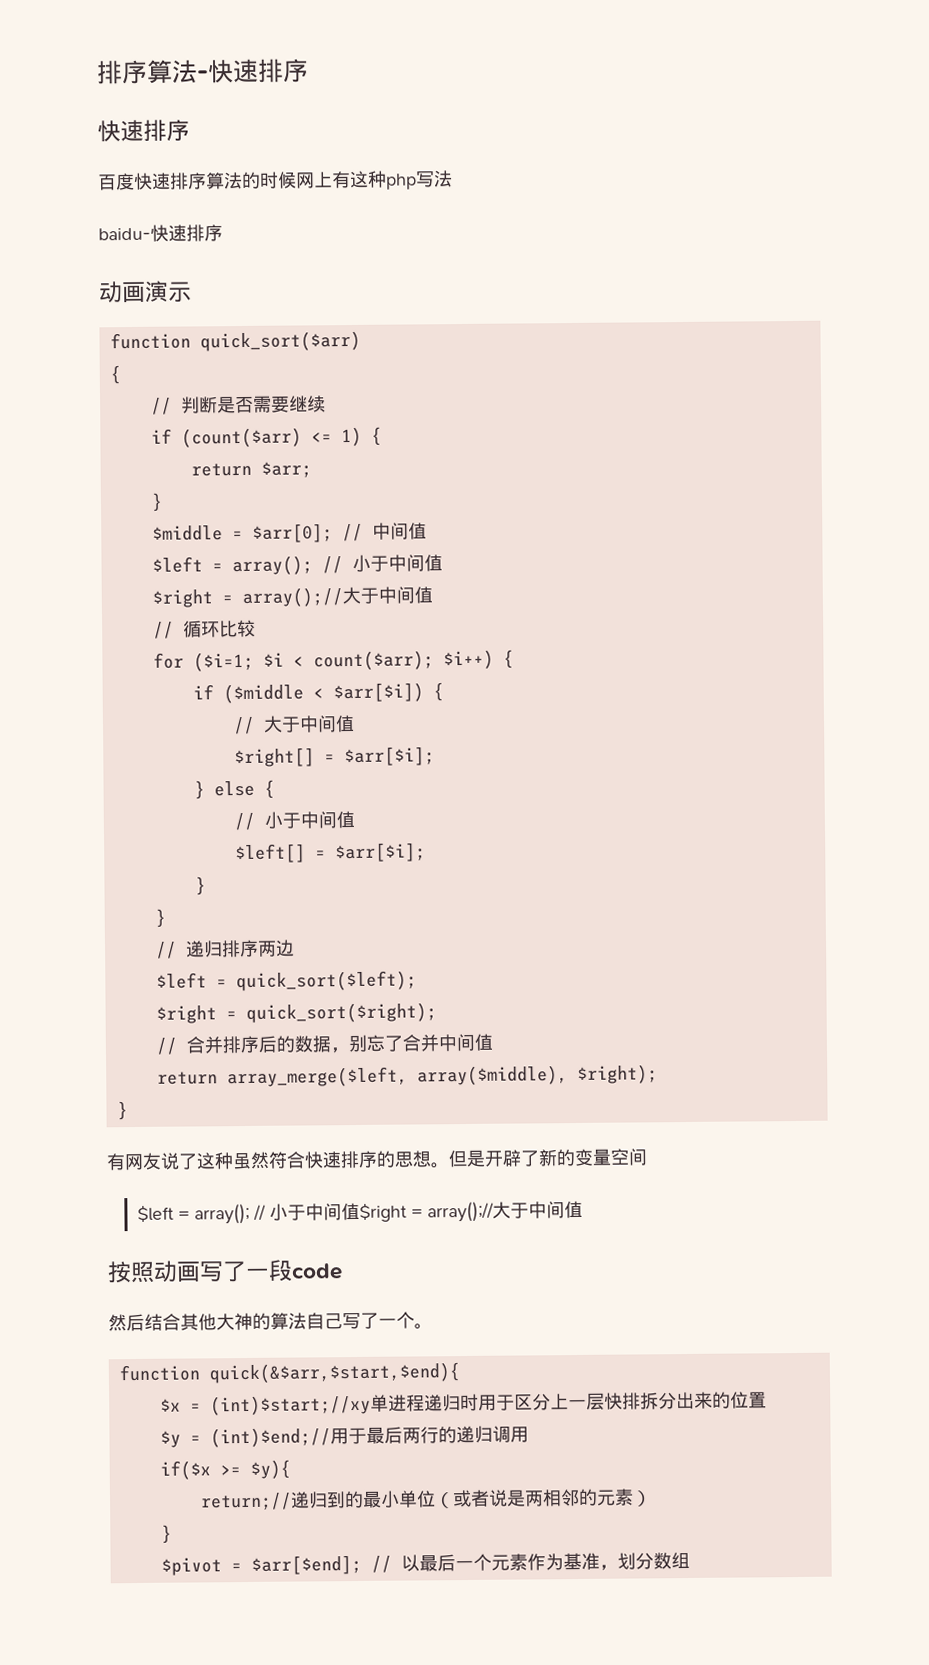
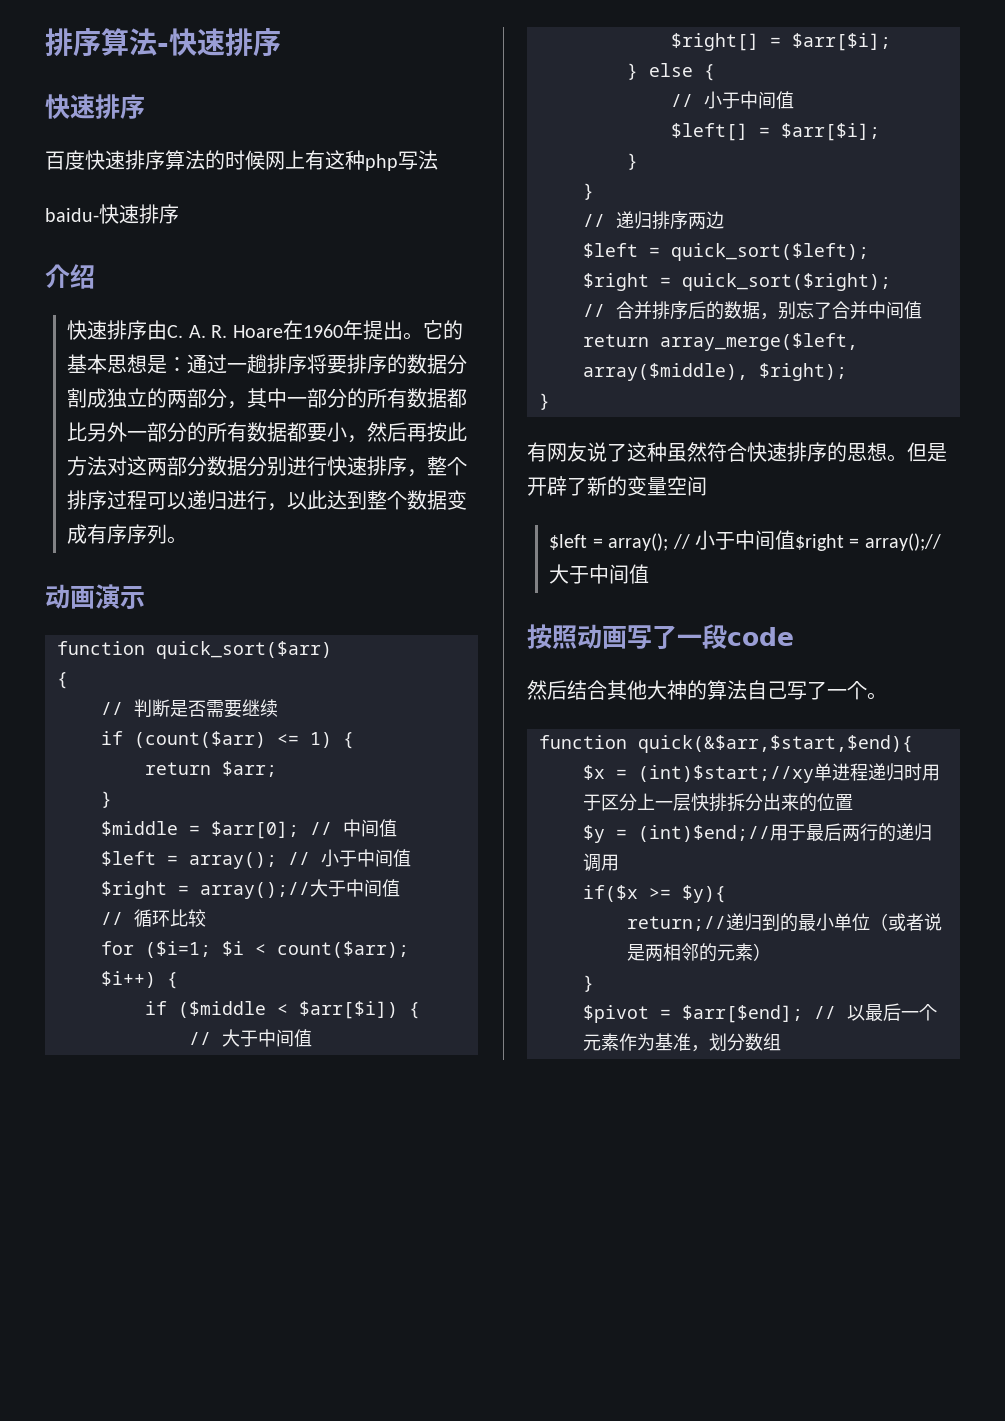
(223, 233) none -> [45,264,95,289] [67,320,463,340] [67,354,468,374] [67,388,468,409] [67,422,468,443] [67,456,468,477] [67,490,468,511] [67,524,188,544] // 介绍 // 快速排序由C. A. R. Hoare在1960年提出。它的基本思想是：通过一趟排序将要排序的数据分割成独立的两部分，其中一部分的所有数据都比另外一部分的所有数据都要小，然后再按此方法对这两部分数据分别进行快速排序，整个排序过程可以递归进行，以此达到整个数据变成有序序列。

